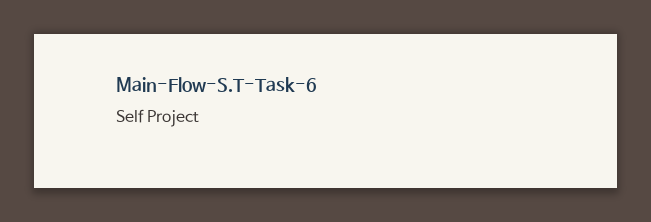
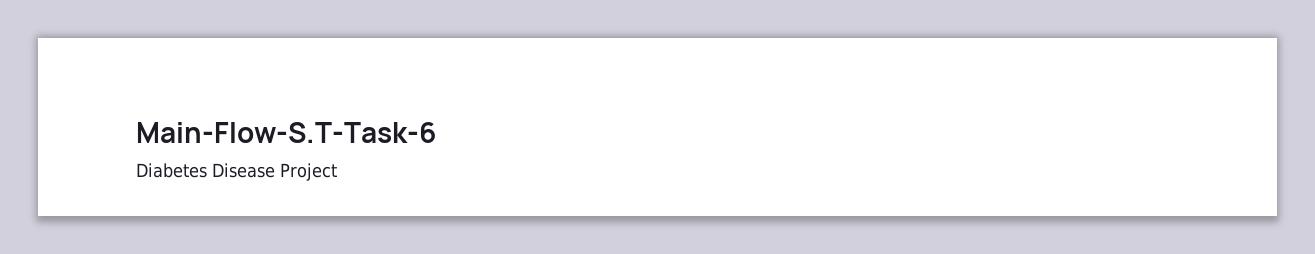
[116,109,144,123] Self -> [136,163,275,178] Diabetes Disease

